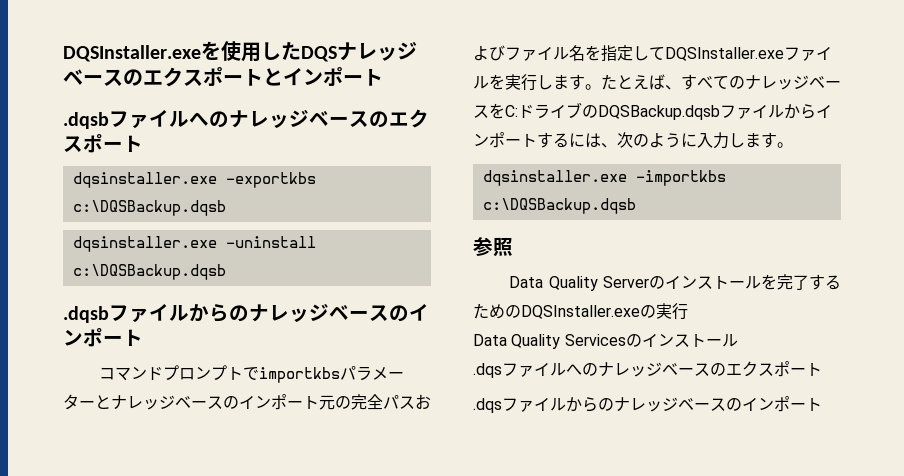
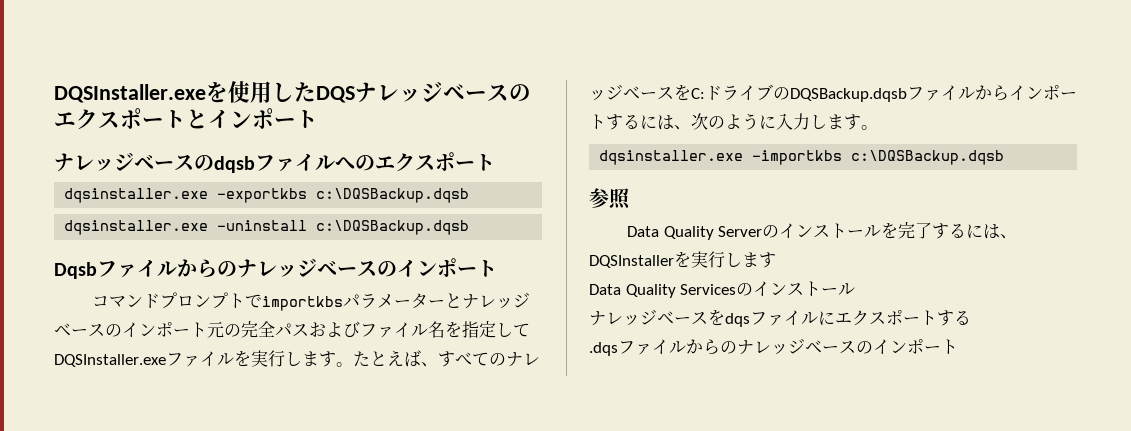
[63,110,369,129] .dqsbファイルへのナレッジベース -> [54,152,355,173] ナレッジベースのdqsbファイルへ
[63,306,109,323] .dqsb -> [54,262,97,279] Dqsb
[473,303,688,320] ためのDQSInstaller.exeの実行 -> [966,224,1018,239] [589,251,776,268] には、DQSInstallerを実行します
[473,361,822,378] .dqsファイルへのナレッジベースのエクスポート -> [589,309,971,327] ナレッジベースをdqsファイルにエクスポートする

